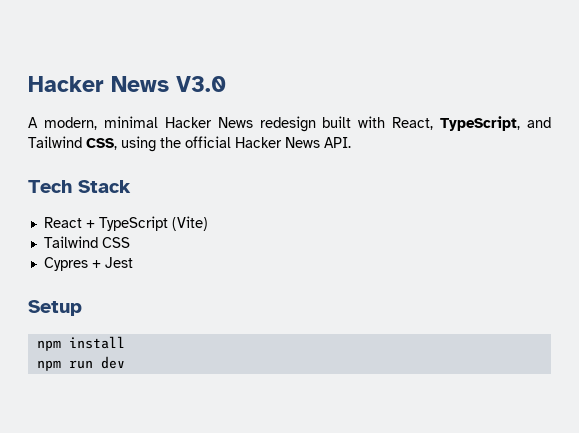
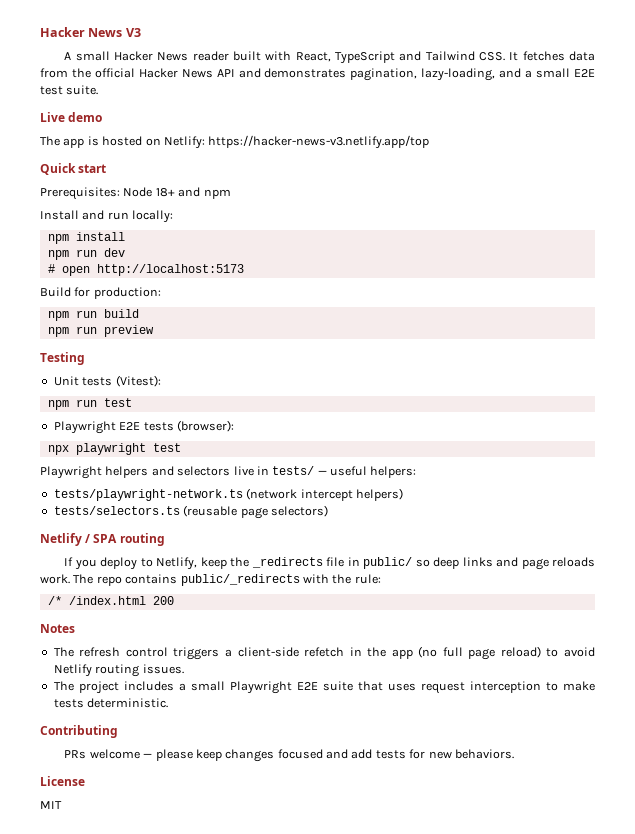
[28,76,226,92] Hacker News V3.0 -> [40,27,141,37] Hacker News V3
[43,116,316,132] modern, minimal Hacker News redesign -> [75,51,229,61] small Hacker News reader
[440,116,521,131] TypeScript, -> [335,51,396,64] TypeScript
[86,136,351,152] [28,180,131,193] [43,216,208,231] [43,236,130,248] [43,257,133,271] [28,300,82,316] CSS, using the official Hacker News API. // Tech Stack // React + TypeScript (Vite) // Tailwind CSS // Cypres + Jest // Setup -> [479,51,595,61] [40,68,595,81] [40,85,99,95] [40,112,103,122] [40,135,430,149] [40,163,107,175] [40,187,231,200] [40,210,174,223] CSS. It fetches data from the official Hacker News API and demonstrates pagination, lazy-loading, and a small E2E test suite. // Live demo // The app is hosted on Netlify: https://hacker-news-v3.netlify.app/top // Quick start // Prerequisites: Node 18+ and npm // Install and run locally:
(125, 362) none -> [47,264,244,276] [40,287,161,299] [47,309,139,321] [47,325,154,337] [40,352,85,365] [53,375,161,387] [47,398,132,410] [53,420,234,434] [47,443,181,455] [40,466,417,479] [53,488,403,501] [53,505,328,519] [40,533,165,546] [64,557,596,570] [40,574,381,586] [47,596,174,605] [40,624,75,633] [53,646,595,660] [53,664,184,677] [53,681,595,694] [53,698,169,708] [40,725,118,738] [64,749,514,762] [40,776,85,786] [40,801,62,809] // # open http://localhost:5173 // Build for production: // npm run build // npm run preview // Testing // Unit tests (Vitest): // npm run test // Playwright E2E tests (browser): // npx playwright test // Playwright helpers and selectors live in tests/ — useful helpers: // tests/playwright-network.ts (network intercept helpers) // tests/selectors.ts (reusable page selectors) // Netlify / SPA routing // If you deploy to Netlify, keep the _redirects file in public/ so deep links and page reloads work. The repo contains public/_redirects with the rule: // /* /index.html 200 // Notes // The refresh control triggers a client-side refetch in the app (no full page reload) to avoid Netlify routing issues. // The project includes a small Playwright E2E suite that uses request interception to make tests deterministic. // Contributing // PRs welcome — please keep changes focused and add tests for new behaviors. // License // MIT

